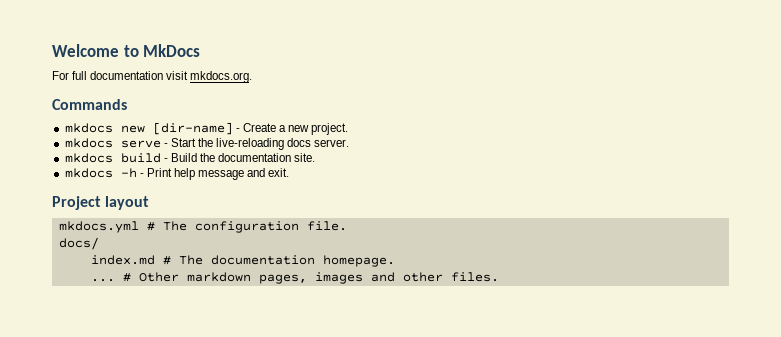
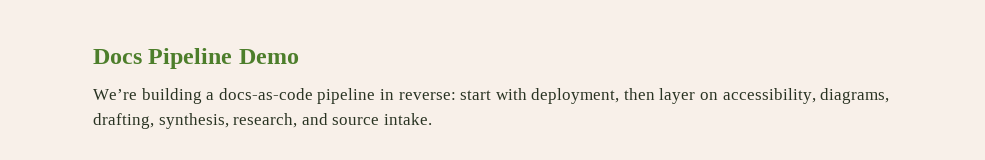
[52,44,201,57] [52,71,253,83] [52,99,127,110] [64,122,349,135] [64,138,350,150] [64,153,316,163] [64,168,290,180] [52,196,150,210] [58,221,347,233] [58,237,99,250] [90,255,395,267] [90,272,499,284] Welcome to MkDocs // For full documentation visit mkdocs.org. // Commands // mkdocs new [dir-name] - Create a new project. // mkdocs serve - Start the live-reloading docs server. // mkdocs build - Build the documentation site. // mkdocs -h - Print help message and exit. // Project layout // mkdocs.yml # The configuration file. // docs/ // index.md # The documentation homepage. // ... # Other markdown pages, images and other files. -> [93,48,299,69] [93,88,890,104] [93,113,432,129] Docs Pipeline Demo // We’re building a docs-as-code pipeline in reverse: start with deployment, then layer on accessibility, diagrams, drafting, synthesis, research, and source intake.

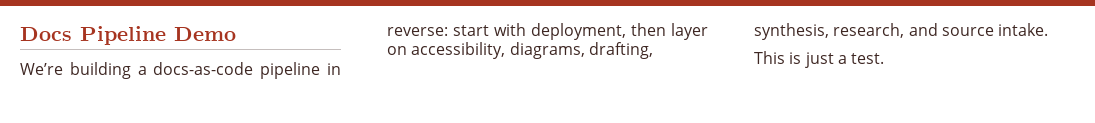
(432, 119) none -> [754,51,885,68] // This is just a test.

